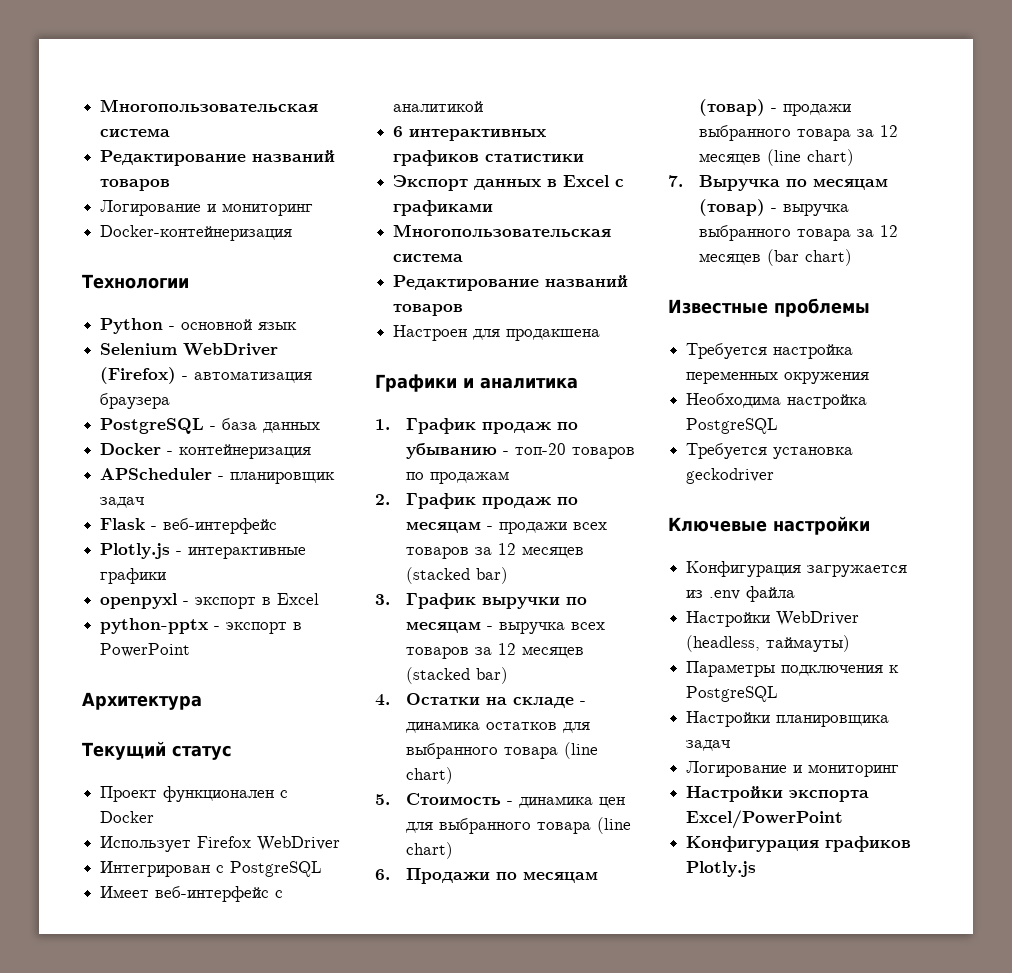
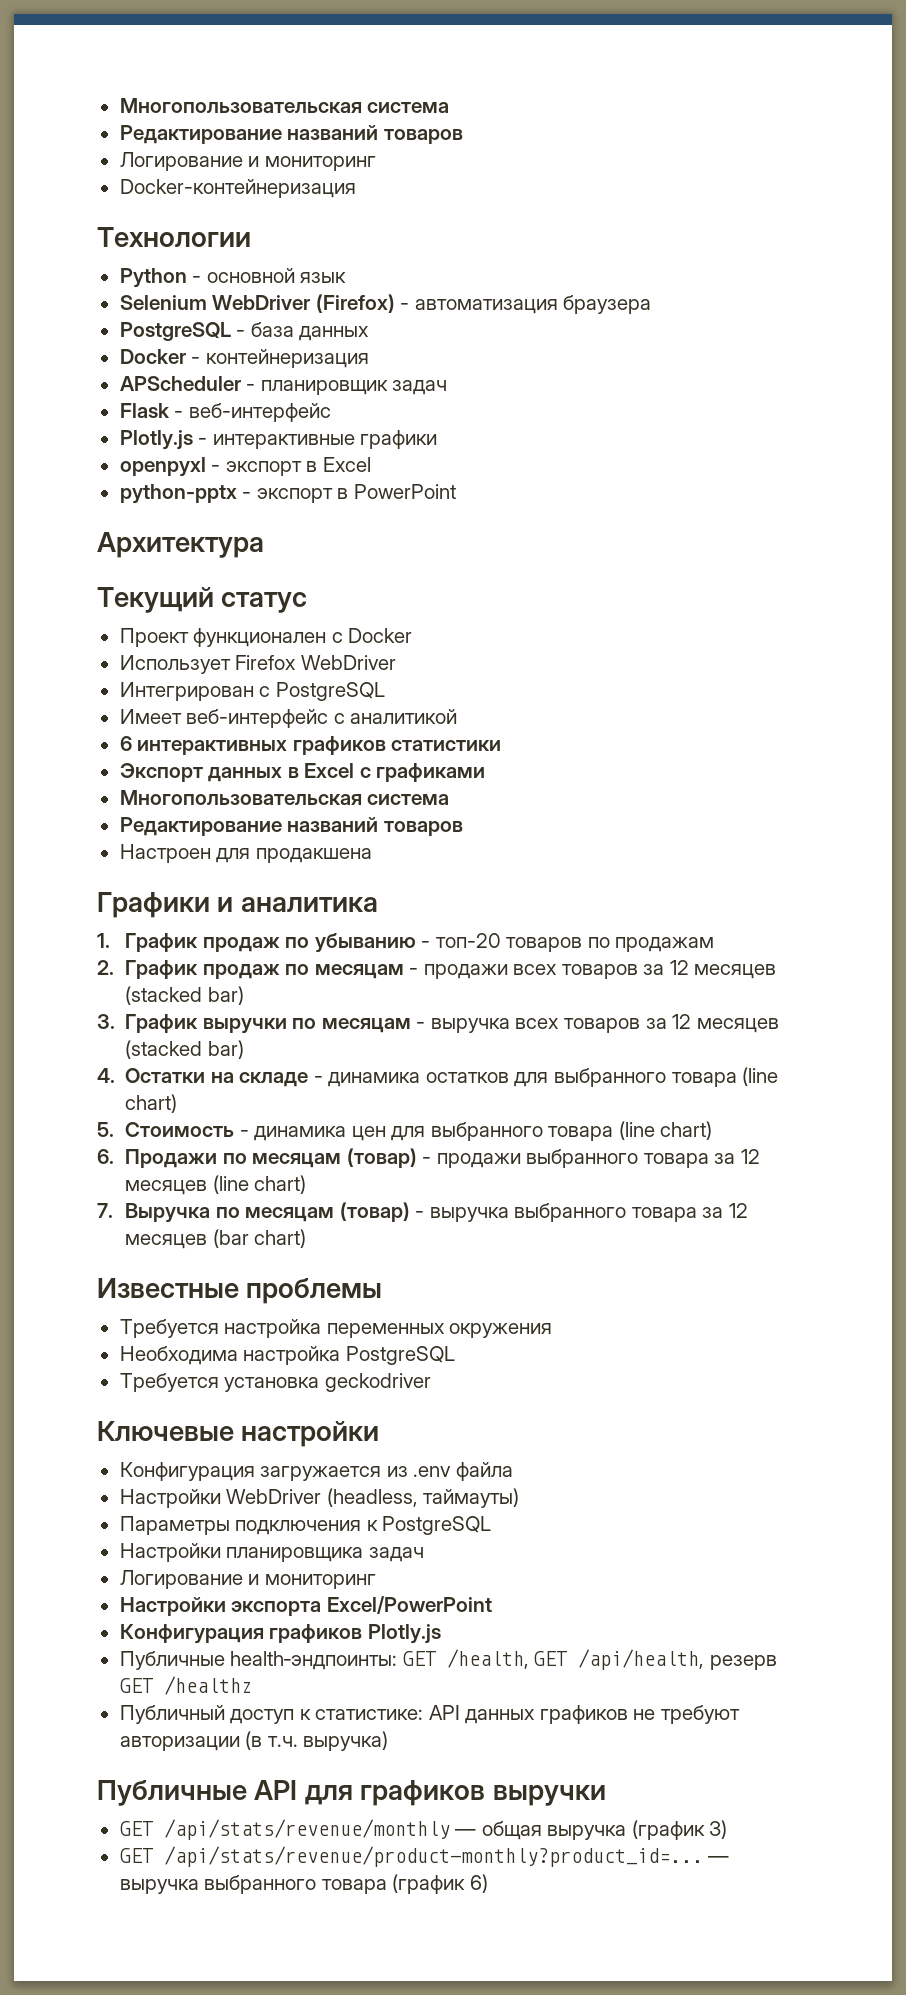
(757, 869) none -> [119,1649,777,1670] [119,1676,252,1695] [119,1705,740,1724] [119,1731,389,1751] [97,1780,606,1806] [119,1819,728,1840] [119,1846,730,1867] [119,1874,488,1894] // Публичные health‑эндпоинты: GET /health, GET /api/health, резерв GET /healthz // Публичный доступ к статистике: API данных графиков не требуют авторизации (в т.ч. выручка) // Публичные API для графиков выручки // GET /api/stats/revenue/monthly — общая выручка (график 3) // GET /api/stats/revenue/product-monthly?product_id=... — выручка выбранного товара (график 6)

